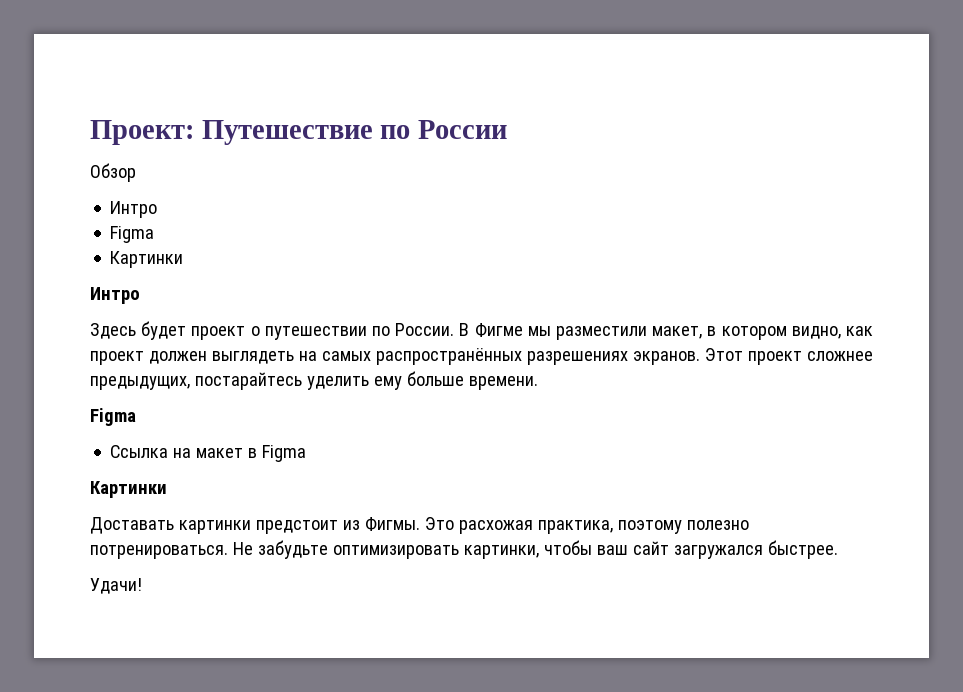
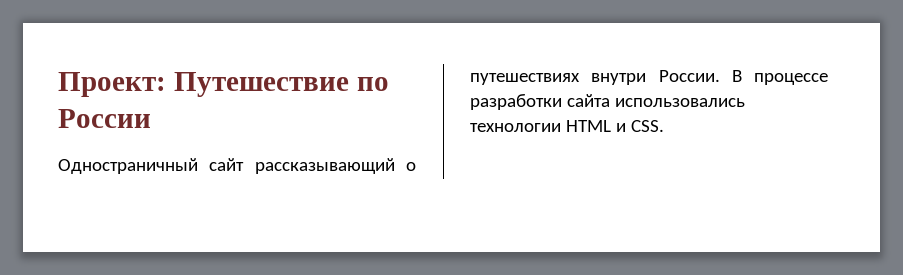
[90,163,136,182] [110,201,158,218] [110,226,155,243] [110,251,184,268] [90,287,140,304] [90,321,874,340] [90,348,873,365] [90,371,538,390] [90,408,136,426] [110,445,307,462] [90,481,167,498] [90,517,749,534] [90,540,838,559] [90,578,142,594] Обзор // Интро // Figma // Картинки // Интро // Здесь будет проект о путешествии по России. В Фигме мы разместили макет, в котором видно, как проект должен выглядеть на самых распространённых разрешениях экранов. Этот проект сложнее предыдущих, постарайтесь уделить ему больше времени. // Figma // Ссылка на макет в Figma // Картинки // Доставать картинки предстоит из Фигмы. Это расхожая практика, поэтому полезно потренироваться. Не забудьте оптимизировать картинки, чтобы ваш сайт загружался быстрее. // Удачи! -> [58,158,416,174] [470,70,828,85] [470,94,745,110] [470,120,664,132] Одностраничный сайт рассказывающий о путешествиях внутри России. В процессе разработки сайта использовались технологии HTML и CSS.

